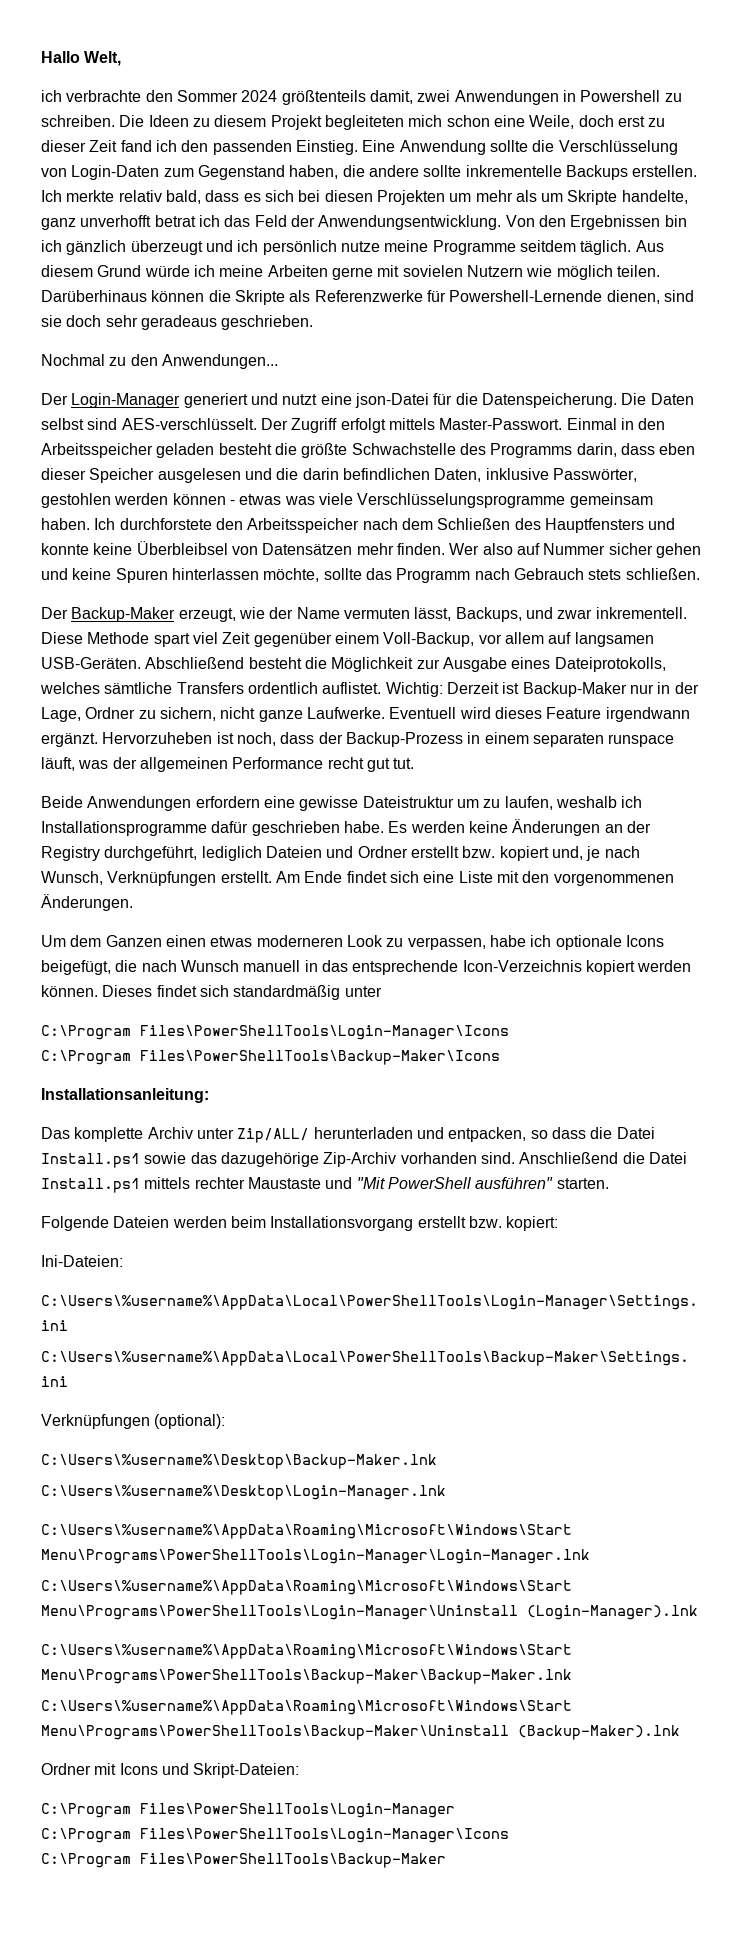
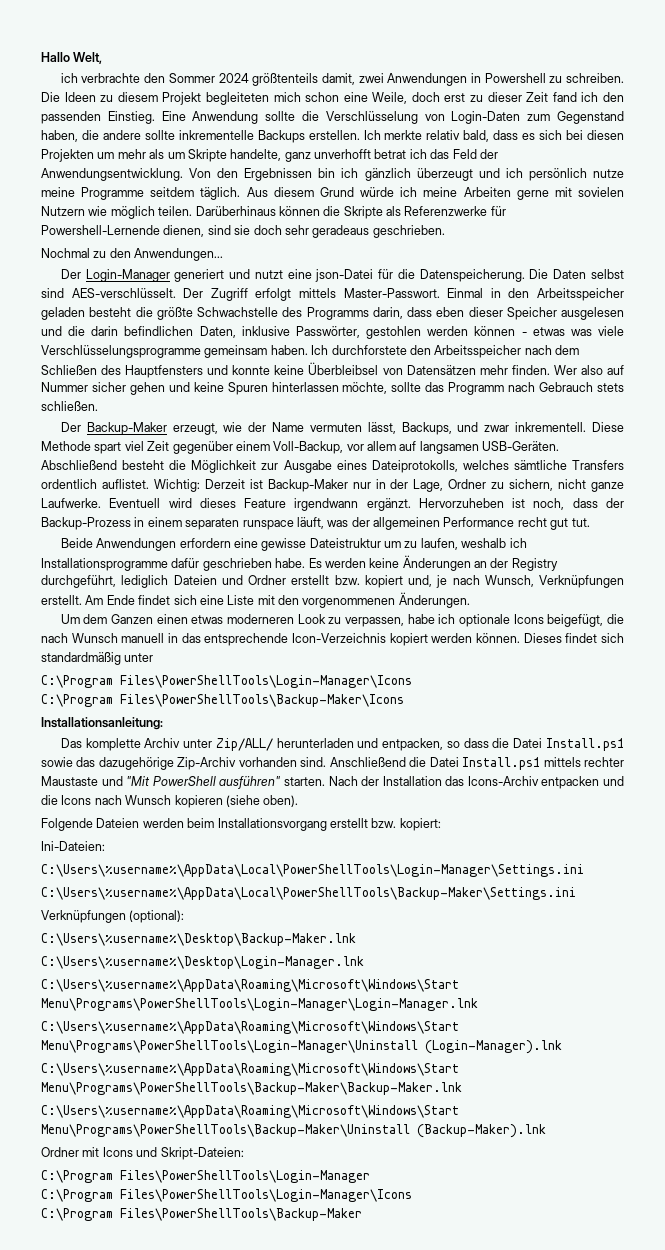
(609, 1183) none -> [328,776,624,789] [41,795,299,808] Nach der Installation das Icons-Archiv entpacken und die Icons nach Wunsch kopieren (siehe oben).

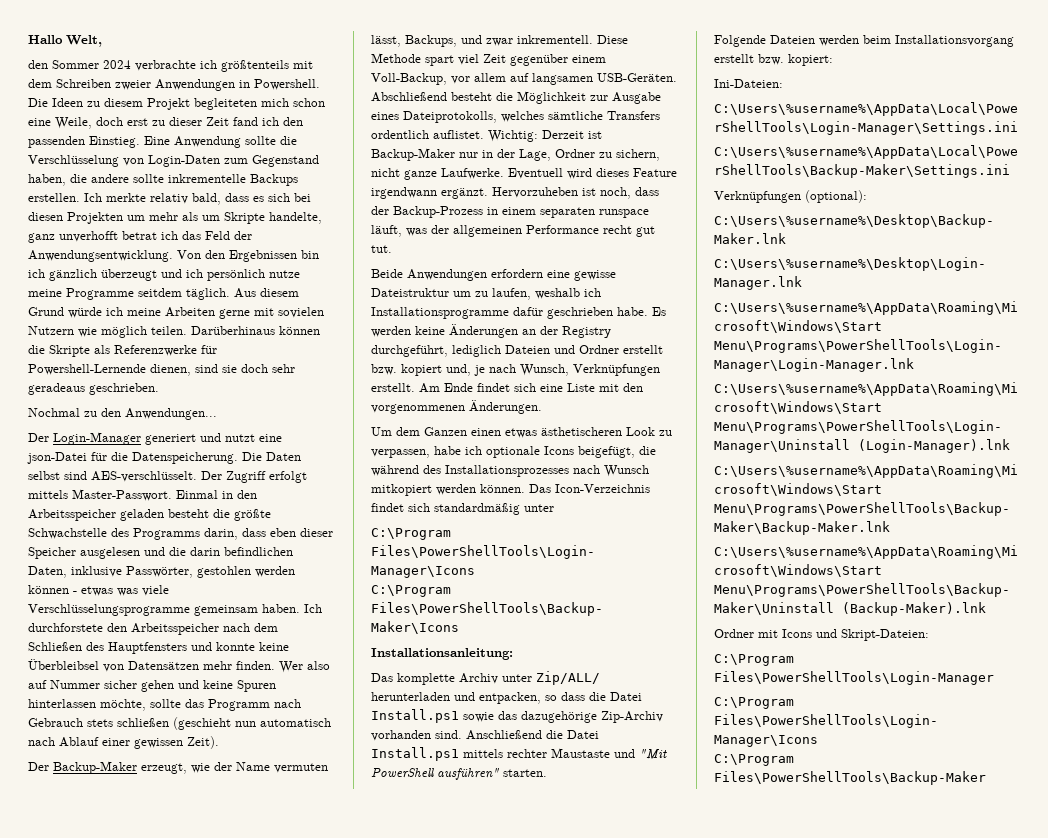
[60,73,141,83] ich verbrachte -> (102, 41) none
[252,73,624,86] größtenteils damit, zwei Anwendungen in Powershell zu schreiben. -> [135,60,313,72] [28,79,320,91] verbrachte ich größtenteils mit dem Schreiben zweier Anwendungen in Powershell.
[41,401,98,411] schließen. -> [117,717,331,730] [28,736,219,749] schließen (geschieht nun automatisch nach Ablauf einer gewissen Zeit).
[227,614,295,624] moderneren -> [541,427,622,436] ästhetischeren
[41,633,562,646] nach Wunsch manuell in das entsprechende Icon-Verzeichnis kopiert werden können. Dieses -> [371,465,649,477] [371,484,650,496] während des Installationsprozesses nach Wunsch mitkopiert werden können. Das Icon-Verzeichnis
[328,776,624,789] [41,795,299,808] Nach der Installation das Icons-Archiv entpacken und die Icons nach Wunsch kopieren (siehe oben). -> (547, 773) none

